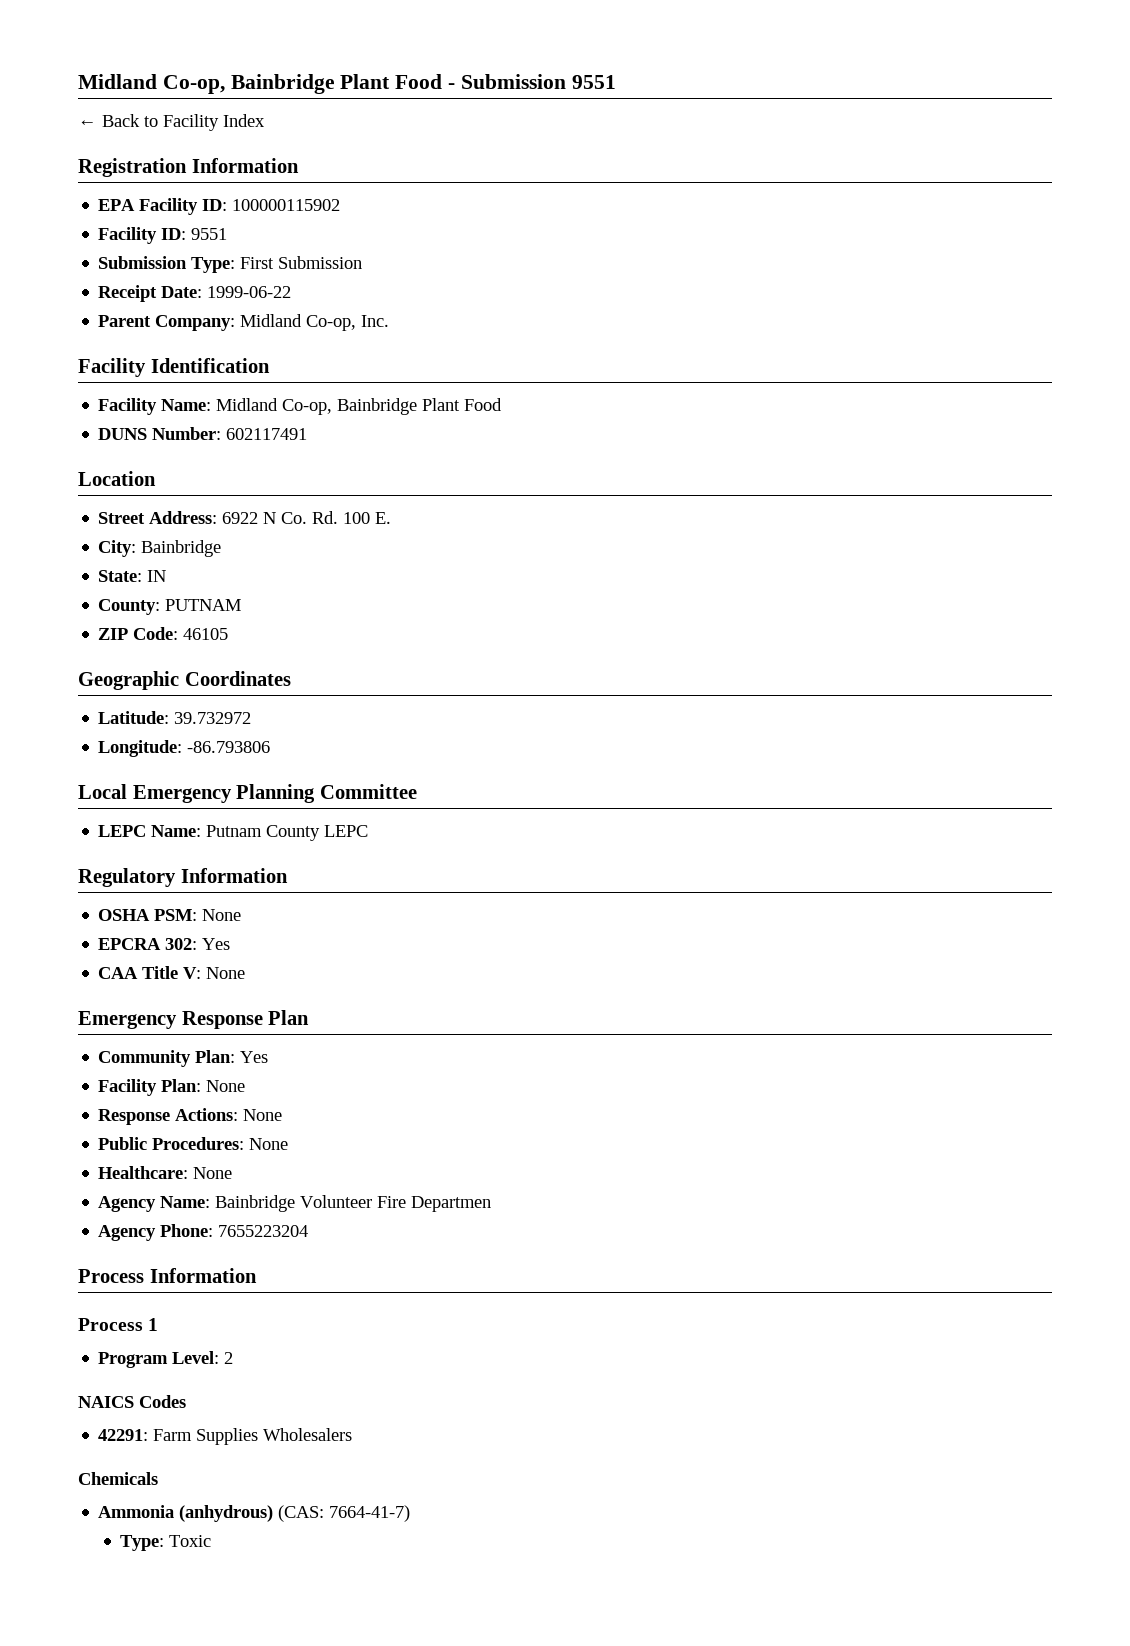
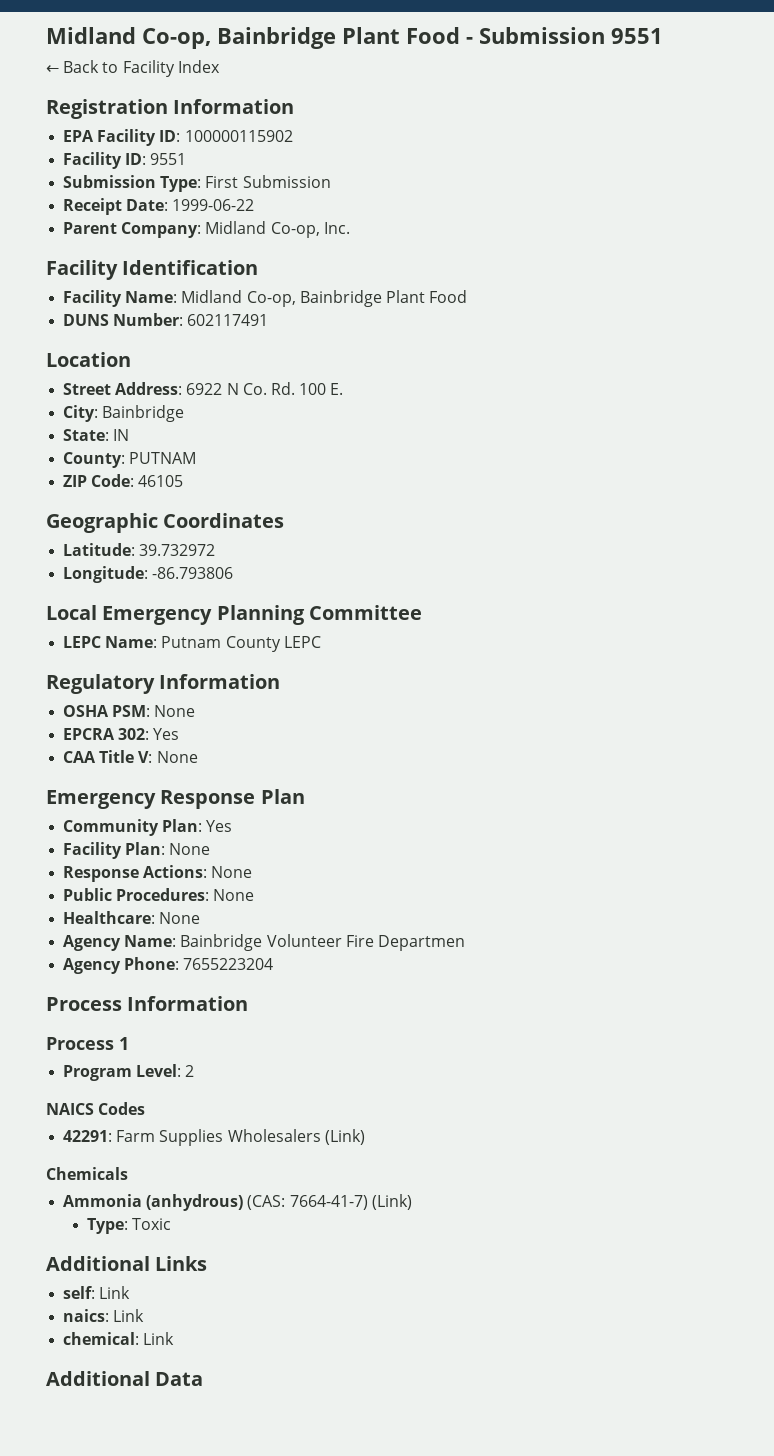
(353, 1434) none -> [324,1129,365,1145] (Link)
(411, 1513) none -> [371,1194,412,1210] (Link)
(212, 1541) none -> [46,1256,208,1271] [63,1286,131,1299] [63,1309,145,1322] [63,1332,175,1345] [46,1371,204,1386] // Additional Links // self: Link // naics: Link // chemical: Link // Additional Data

